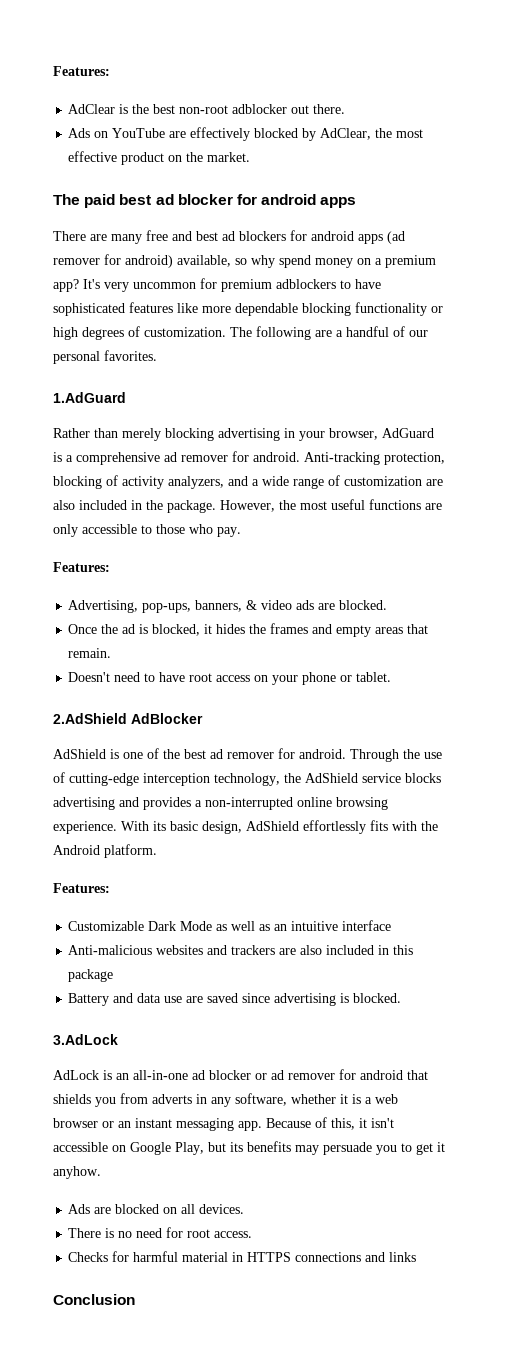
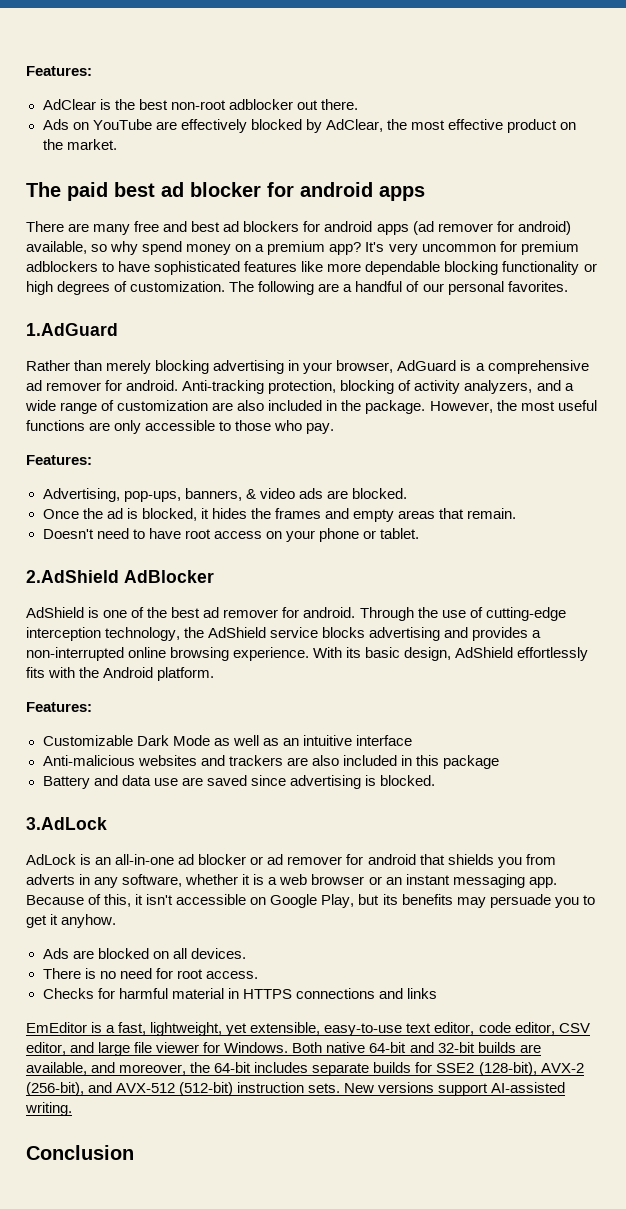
(417, 1257) none -> [26,1022,590,1036] [26,1042,541,1056] [26,1062,584,1076] [26,1082,566,1096] [25,1102,72,1116] // EmEditor is a fast, lightweight, yet extensible, easy-to-use text editor, code editor, CSV editor, and large file viewer for Windows. Both native 64-bit and 32-bit builds are available, and moreover, the 64-bit includes separate builds for SSE2 (128-bit), AVX-2 (256-bit), and AVX-512 (512-bit) instruction sets. New versions support AI-assisted writing.

